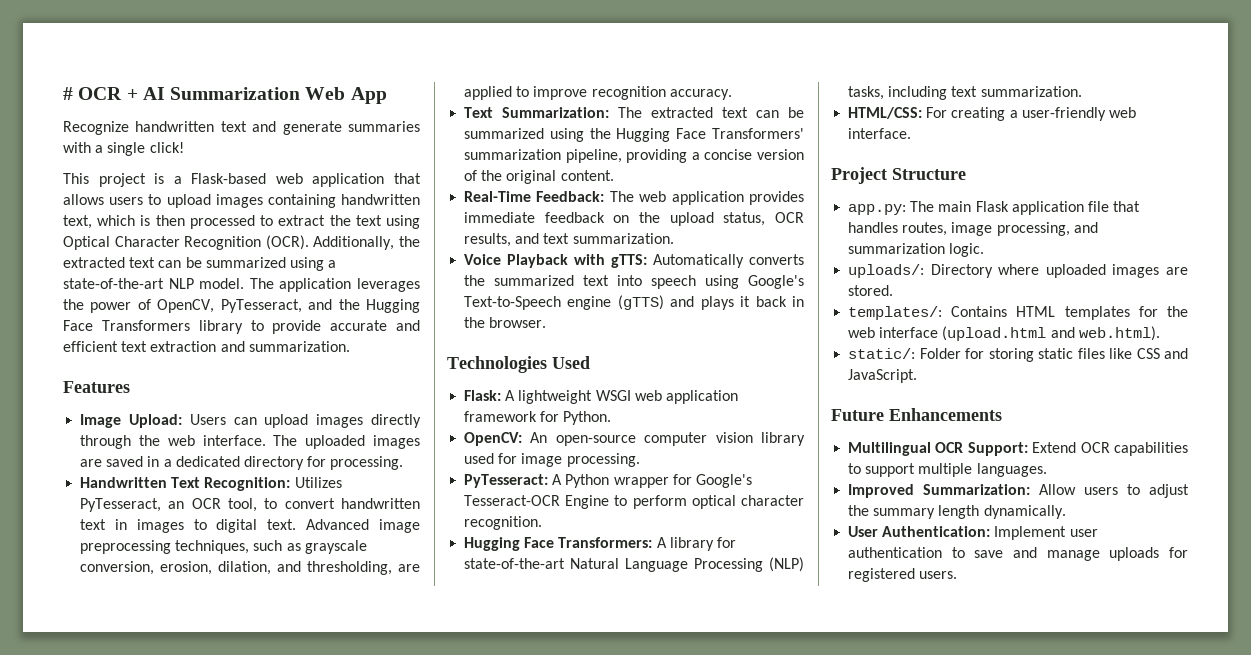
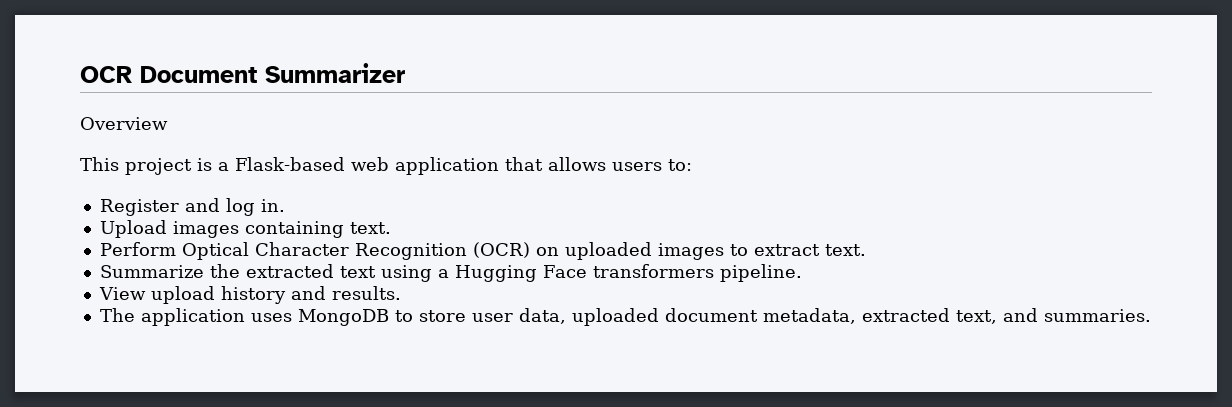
[63,87,387,104] [63,121,420,135] [63,142,184,156] # OCR + AI Summarization Web App // Recognize handwritten text and generate summaries with a single click! -> [80,63,405,83] [80,117,168,130] OCR Document Summarizer // Overview
[148,194,420,208] [63,215,420,229] [63,235,420,250] [63,257,337,271] [63,278,420,292] [63,299,420,313] [63,320,420,334] [63,341,350,352] [63,381,130,393] [80,414,421,428] [80,435,420,449] [80,456,404,470] [80,477,342,491] [80,498,420,512] [80,519,420,533] [80,540,367,554] [80,561,420,575] [464,86,732,100] [464,107,804,118] [464,128,804,142] [464,149,804,163] [464,170,614,184] [464,191,804,205] [464,212,804,226] [464,233,674,247] [464,254,804,268] [464,275,804,289] [464,295,804,310] [464,317,547,328] [447,356,590,373] [464,390,738,404] [464,411,612,425] [464,432,805,446] [464,453,640,467] [464,474,752,488] [464,495,804,509] [464,516,543,530] [464,537,736,551] [464,557,804,572] [848,86,1082,100] [848,107,1136,121] [848,128,912,139] [831,167,966,184] [848,201,1141,215] [848,222,1098,236] [848,243,985,257] [848,264,1188,278] [848,285,894,296] [848,306,1188,320] [848,326,1160,341] [848,348,1188,362] [848,369,918,383] [831,408,1002,421] [848,442,1188,456] [848,463,1047,477] [848,484,1189,498] [848,505,1066,519] [848,526,1098,540] [848,547,1188,561] [848,568,958,582] to upload images containing handwritten text, which is then processed to extract the text using Optical Character Recognition (OCR). Additionally, the extracted text can be summarized using a state-of-the-art NLP model. The application leverages the power of OpenCV, PyTesseract, and the Hugging Face Transformers library to provide accurate and efficient text extraction and summarization. // Features // Image Upload: Users can upload images directly through the web interface. The uploaded images are saved in a dedicated directory for processing. // Handwritten Text Recognition: Utilizes PyTesseract, an OCR tool, to convert handwritten text in images to digital text. Advanced image preprocessing techniques, such as grayscale conversion, erosion, dilation, and thresholding, are applied to improve recognition accuracy. // Text Summarization: The extracted text can be summarized using the Hugging Face Transformers' summarization pipeline, providing a concise version of the original content. // Real-Time Feedback: The web application provides immediate feedback on the upload status, OCR results, and text summarization. // Voice Playback with gTTS: Automatically converts the summarized text into speech using Google's Text-to-Speech engine (gTTS) and plays it back in the browser. // Technologies Used // Flask: A lightweight WSGI web application framework for Python. // OpenCV: An open-source computer vision library used for image processing. // PyTesseract: A Python wrapper for Google's Tesseract-OCR Engine to perform optical character recognition. // Hugging Face Transformers: A library for state-of-the-art Natural Language Processing (NLP) tasks, including text summarization. // HTML/CSS: For creating a user-friendly web interface. // Project Structure // app.py: The main Flask application file that handles routes, image processing, and summarization logic. // uploads/: Directory where uploaded images are stored. // templates/: Contains HTML templates for the web interface (upload.html and web.html). // static/: Folder for storing static files like CSS and JavaScript. // Future Enhancements // Multilingual OCR Support: Extend OCR capabilities to support multiple languages. // Improved Summarization: Allow users to adjust the summary length dynamically. // User Authentication: Implement user authentication to save and manage uploads for registered users. -> [668,159,692,171] [99,198,285,216] [99,220,391,238] [99,242,866,260] [99,264,802,282] [98,286,401,304] [99,308,1151,326] to: // Register and log in. // Upload images containing text. // Perform Optical Character Recognition (OCR) on uploaded images to extract text. // Summarize the extracted text using a Hugging Face transformers pipeline. // View upload history and results. // The application uses MongoDB to store user data, uploaded document metadata, extracted text, and summaries.

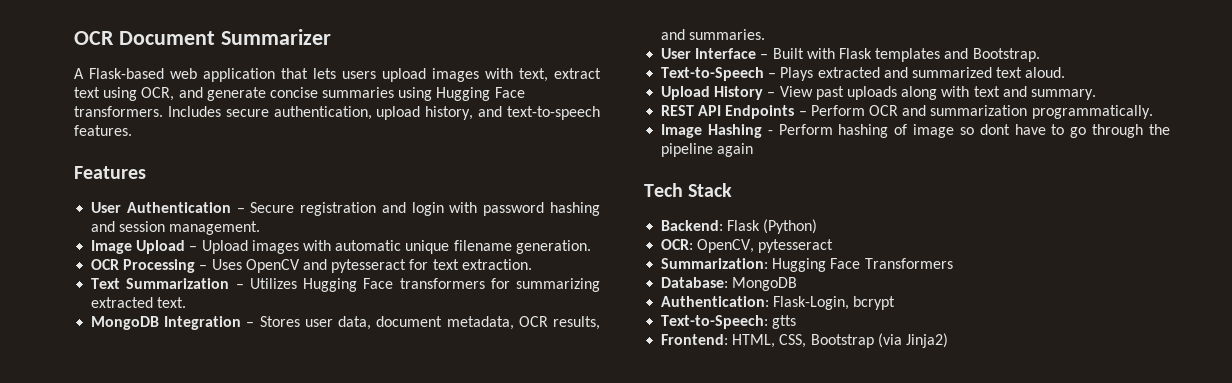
[80,117,168,130] [80,157,692,175] [99,198,285,216] [99,220,391,238] [99,242,866,260] [99,264,802,282] [98,286,401,304] [99,308,466,326] Overview // This project is a Flask-based web application that allows users to: // Register and log in. // Upload images containing text. // Perform Optical Character Recognition (OCR) on uploaded images to extract text. // Summarize the extracted text using a Hugging Face transformers pipeline. // View upload history and results. // The application uses MongoDB to store -> [74,68,601,82] [74,87,525,101] [74,106,600,120] [74,125,132,136] [74,166,146,179] [91,202,600,216] [91,221,261,235] [91,240,591,254] [91,259,532,273] [91,278,600,292] [91,297,187,308] [91,316,300,330] A Flask-based web application that lets users upload images with text, extract text using OCR, and generate concise summaries using Hugging Face transformers. Includes secure authentication, upload history, and text-to-speech features. // Features // User Authentication – Secure registration and login with password hashing and session management. // Image Upload – Upload images with automatic unique filename generation. // OCR Processing – Uses OpenCV and pytesseract for text extraction. // Text Summarization – Utilizes Hugging Face transformers for summarizing extracted text. // MongoDB Integration – Stores
[571,308,659,326] uploaded -> (372, 323) none
[861,308,997,324] extracted text, -> [518,316,600,330] OCR results,
(1151, 315) none -> [661,48,1040,62] [661,67,1066,81] [661,86,1096,100] [661,105,1153,119] [661,124,1170,138] [661,143,754,157] [644,183,733,197] [661,219,818,234] [661,239,834,253] [661,258,953,272] [661,277,798,291] [661,296,896,310] [661,315,797,329] [661,333,948,348] // User Interface – Built with Flask templates and Bootstrap. // Text-to-Speech – Plays extracted and summarized text aloud. // Upload History – View past uploads along with text and summary. // REST API Endpoints – Perform OCR and summarization programmatically. // Image Hashing - Perform hashing of image so dont have to go through the pipeline again // Tech Stack // Backend: Flask (Python) // OCR: OpenCV, pytesseract // Summarization: Hugging Face Transformers // Database: MongoDB // Authentication: Flask-Login, bcrypt // Text-to-Speech: gtts // Frontend: HTML, CSS, Bootstrap (via Jinja2)

